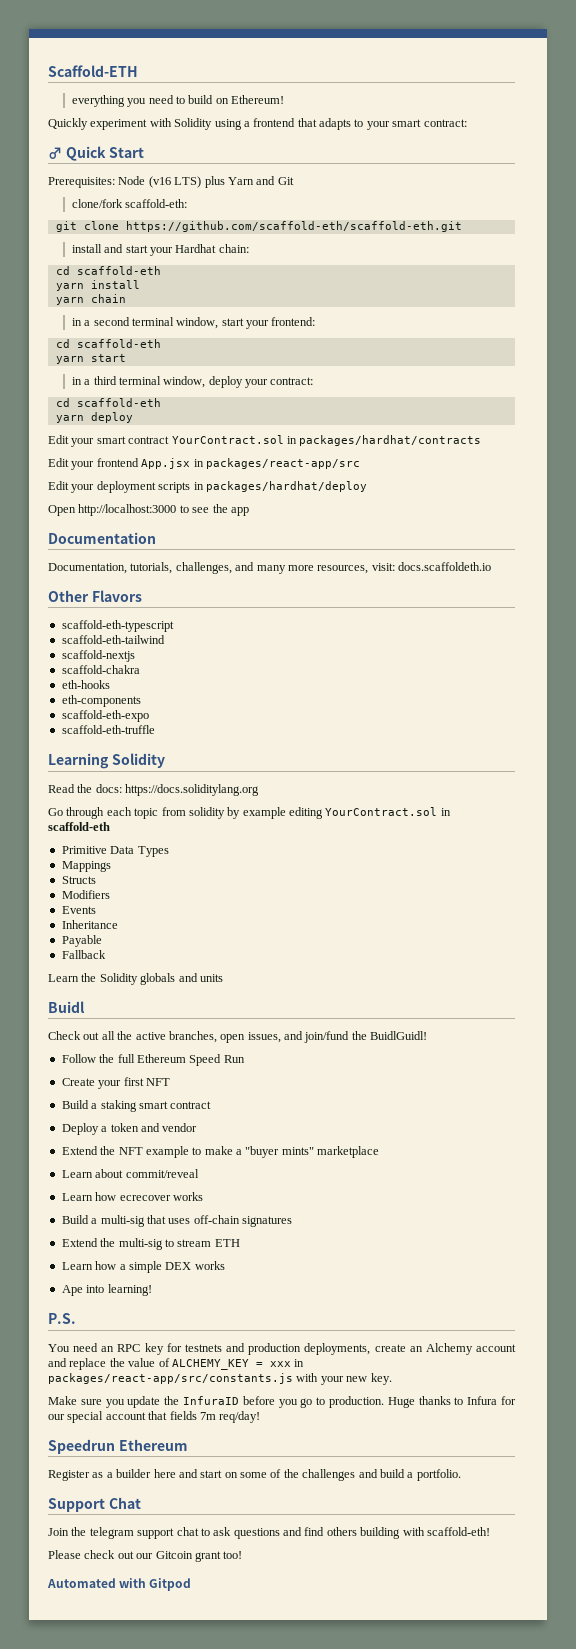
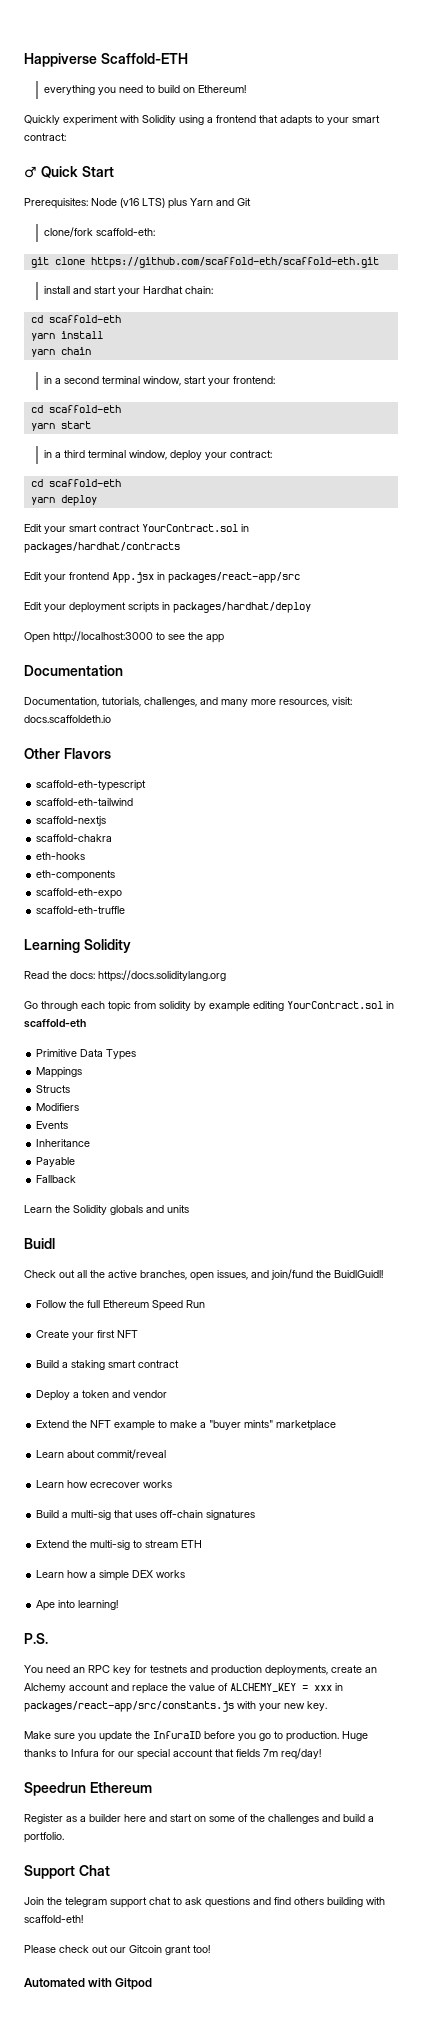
(48, 71) none -> [24,53,97,67] Happiverse

